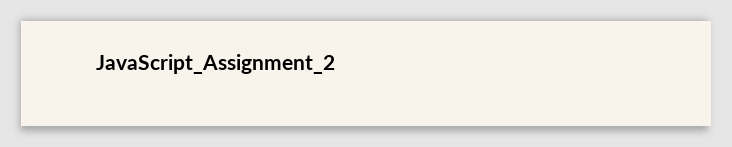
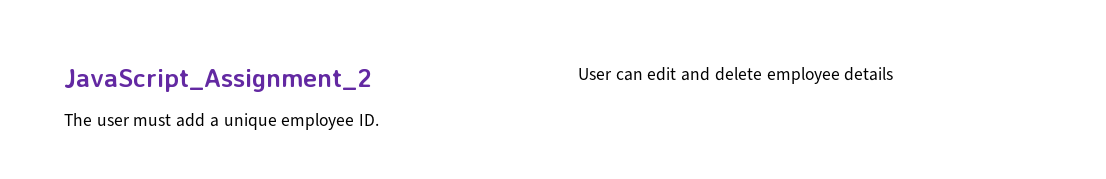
(335, 64) none -> [64,113,380,130] [578,67,894,84] // The user must add a unique employee ID. // User can edit and delete employee details

